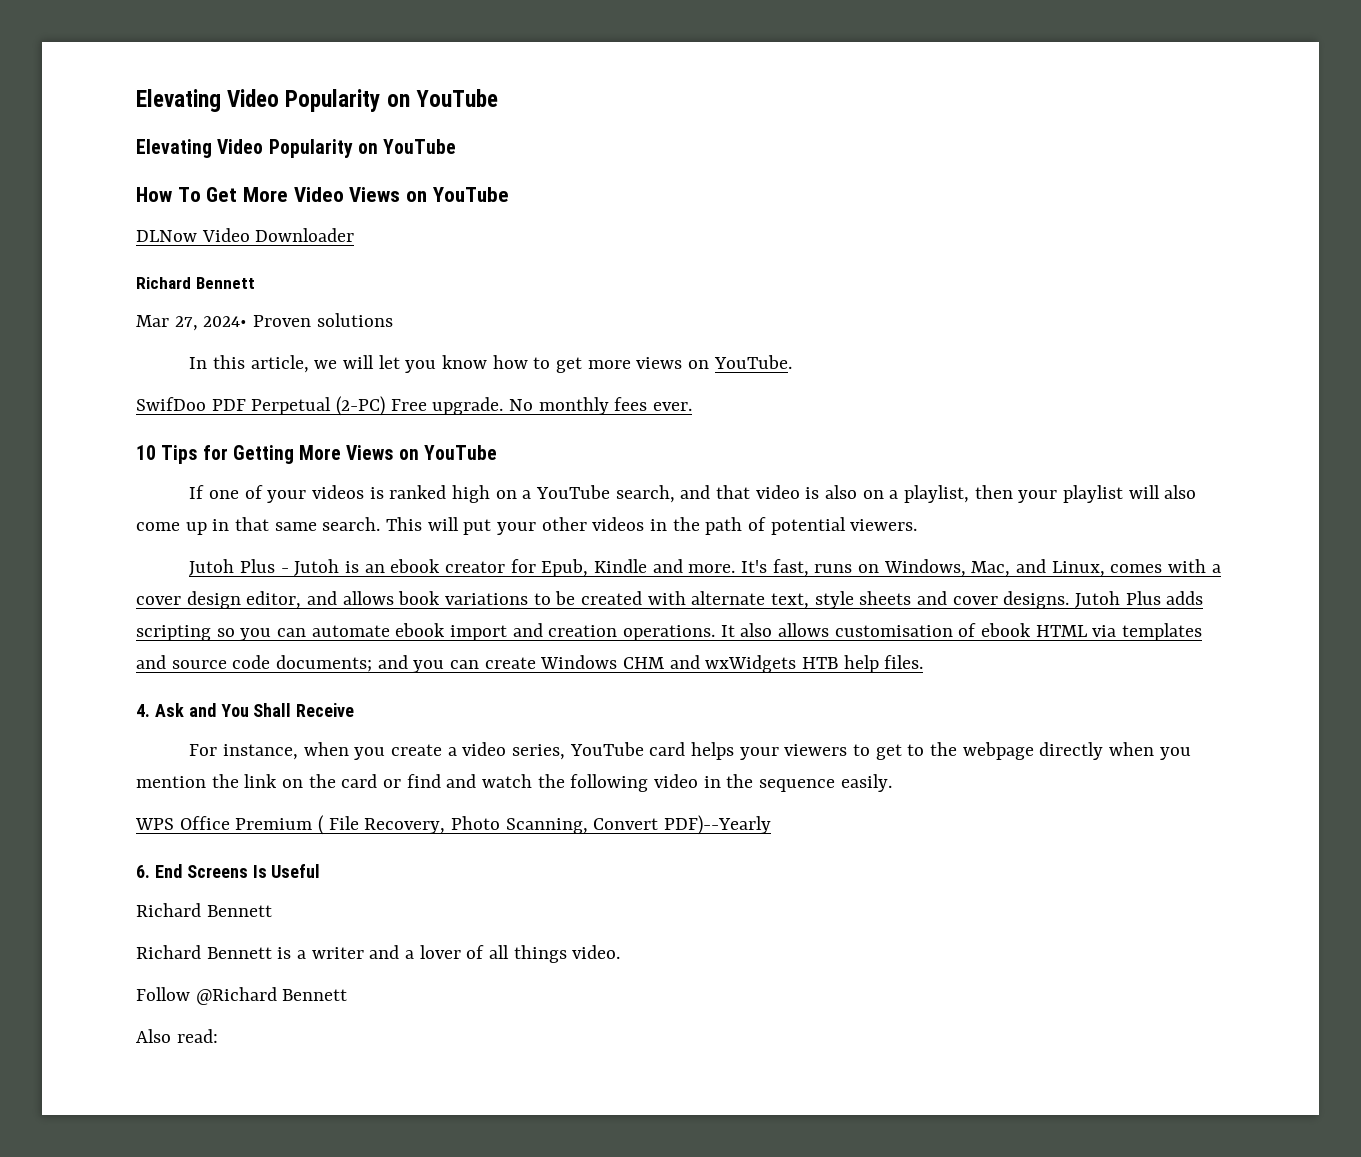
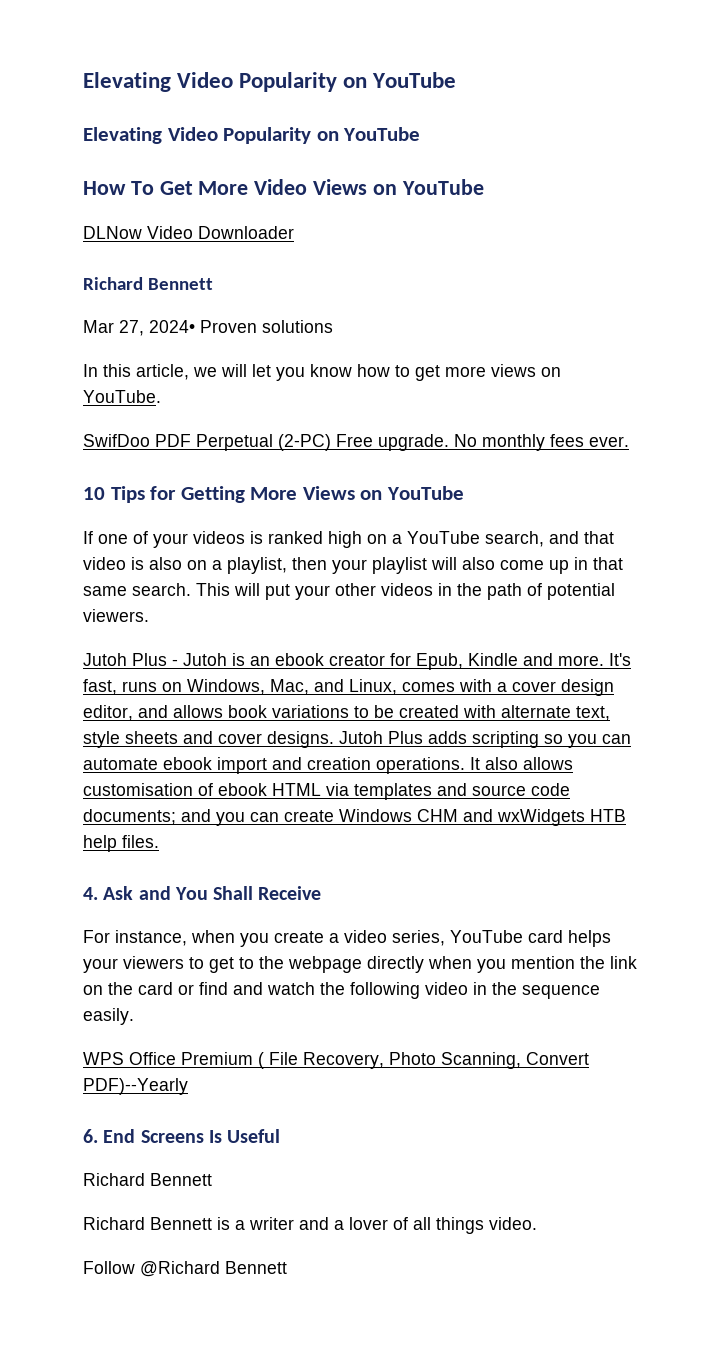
[136,1029,218,1043] // Also read: -> (287, 1267) none

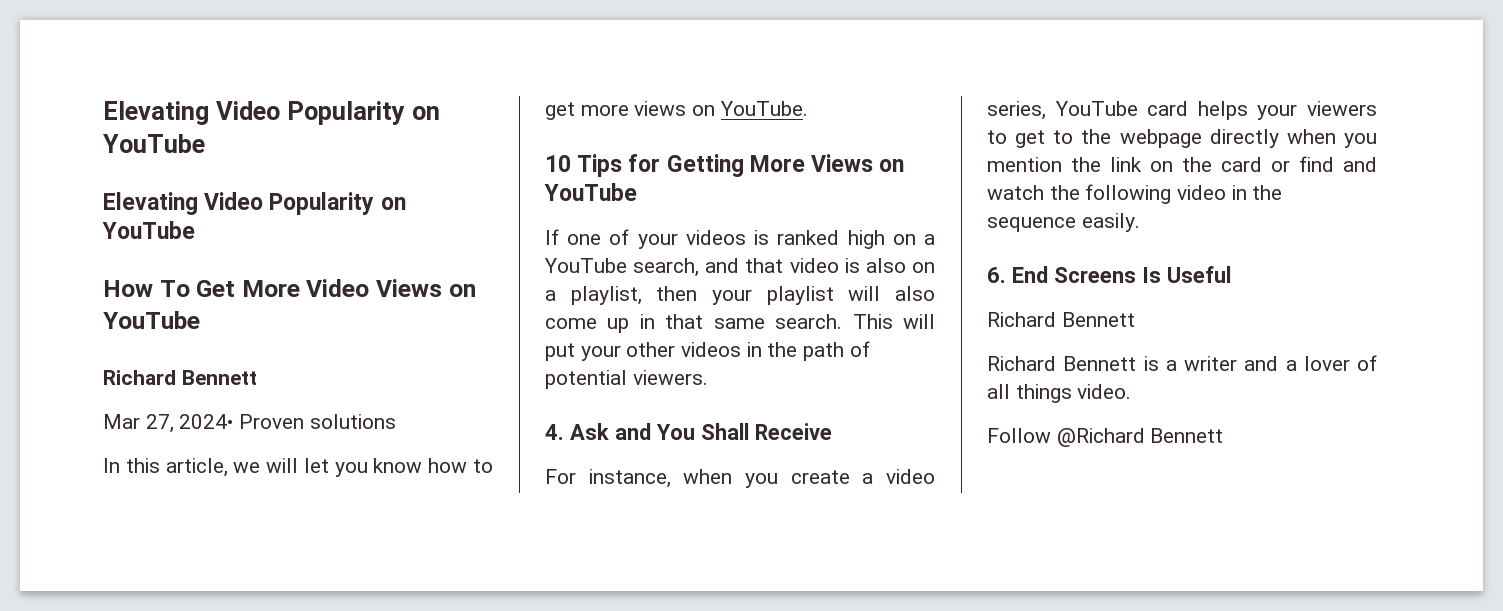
[83,226,294,239] // DLNow Video Downloader -> (200, 320) none
[83,434,629,451] // SwifDoo PDF Perpetual (2-PC) Free upgrade. No monthly fees ever. -> (808, 108) none
[83,653,631,670] [83,679,614,696] [83,705,610,721] [83,731,631,748] [83,757,573,774] [83,783,570,800] [83,809,626,826] [83,835,159,852] // Jutoh Plus - Jutoh is an ebook creator for Epub, Kindle and more. It's fast, runs on Windows, Mac, and Linux, comes with a cover design editor, and allows book variations to be created with alternate text, style sheets and cover designs. Jutoh Plus adds scripting so you can automate ebook import and creation operations. It also allows customisation of ebook HTML via templates and source code documents; and you can create Windows CHM and wxWidgets HTB help files. -> (708, 377) none
[83,1052,589,1069] [83,1078,188,1095] // WPS Office Premium ( File Recovery, Photo Scanning, Convert PDF)--Yearly -> (1140, 222) none

